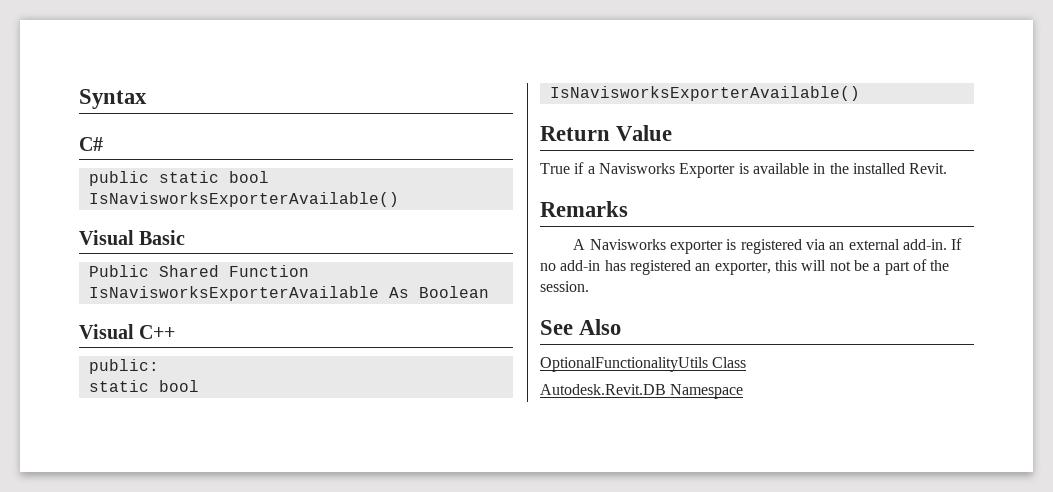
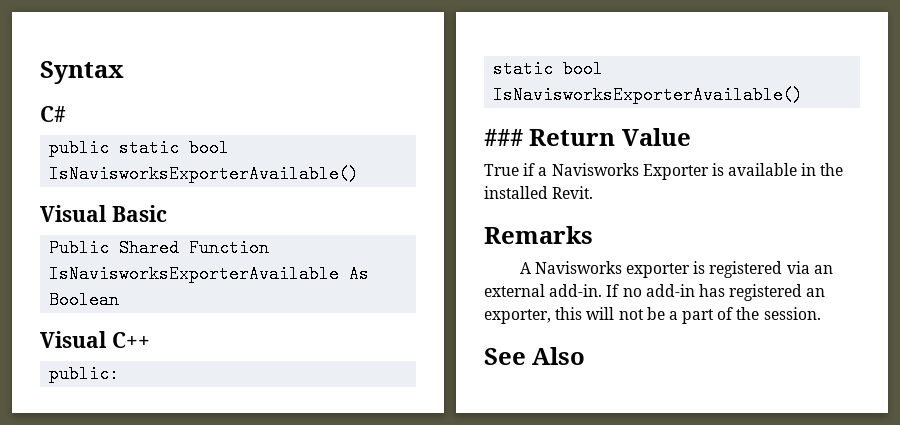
(860, 93) none -> [484,129,523,146] ###
[540,357,747,372] [540,384,744,399] // OptionalFunctionalityUtils Class // Autodesk.Revit.DB Namespace -> (586, 356) none

